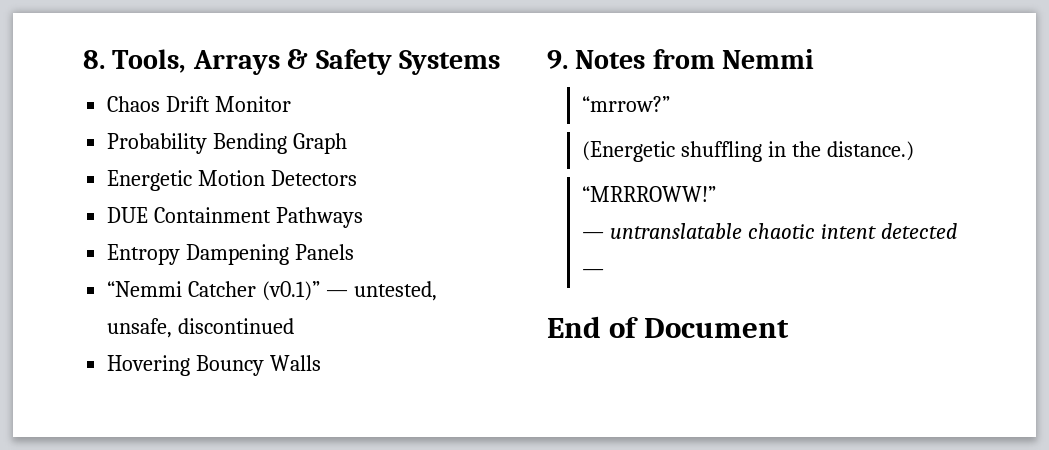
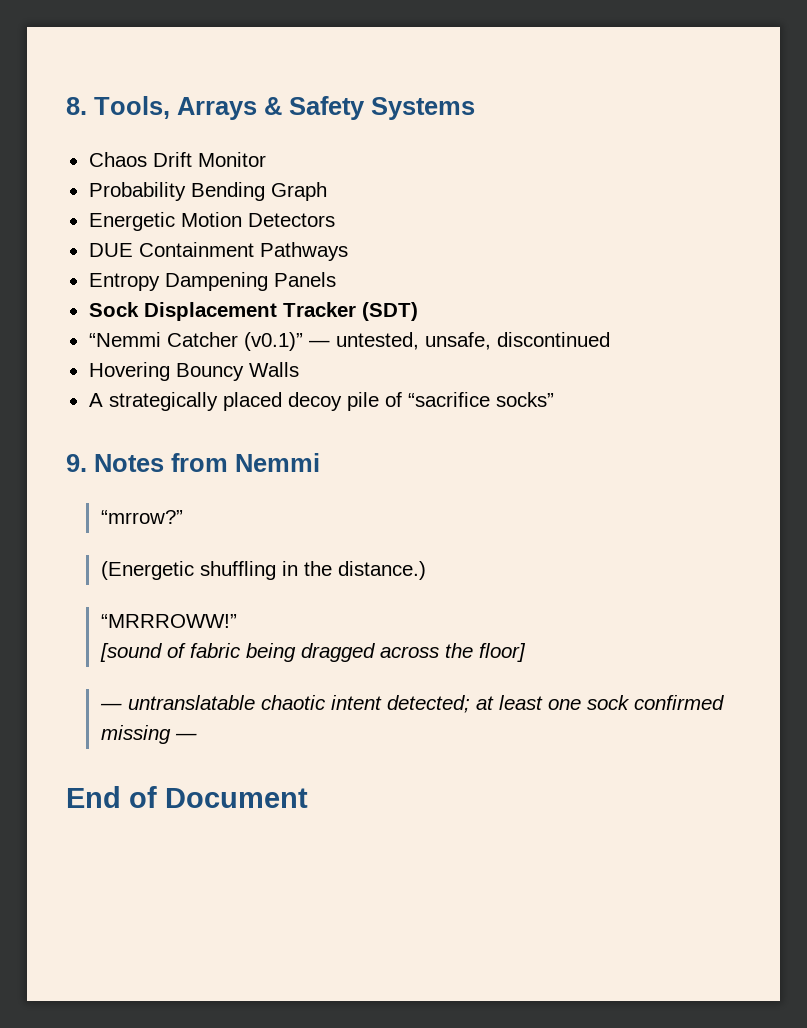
(355, 252) none -> [88,302,418,321] // Sock Displacement Tracker (SDT)
(322, 363) none -> [88,392,554,411] // A strategically placed decoy pile of “sacrifice socks”
[582,223,957,239] — untranslatable chaotic intent detected -> [99,643,526,662] [99,695,724,713] [100,725,171,744] [sound of fabric being dragged across the floor] // — untranslatable chaotic intent detected; at least one sock confirmed missing

